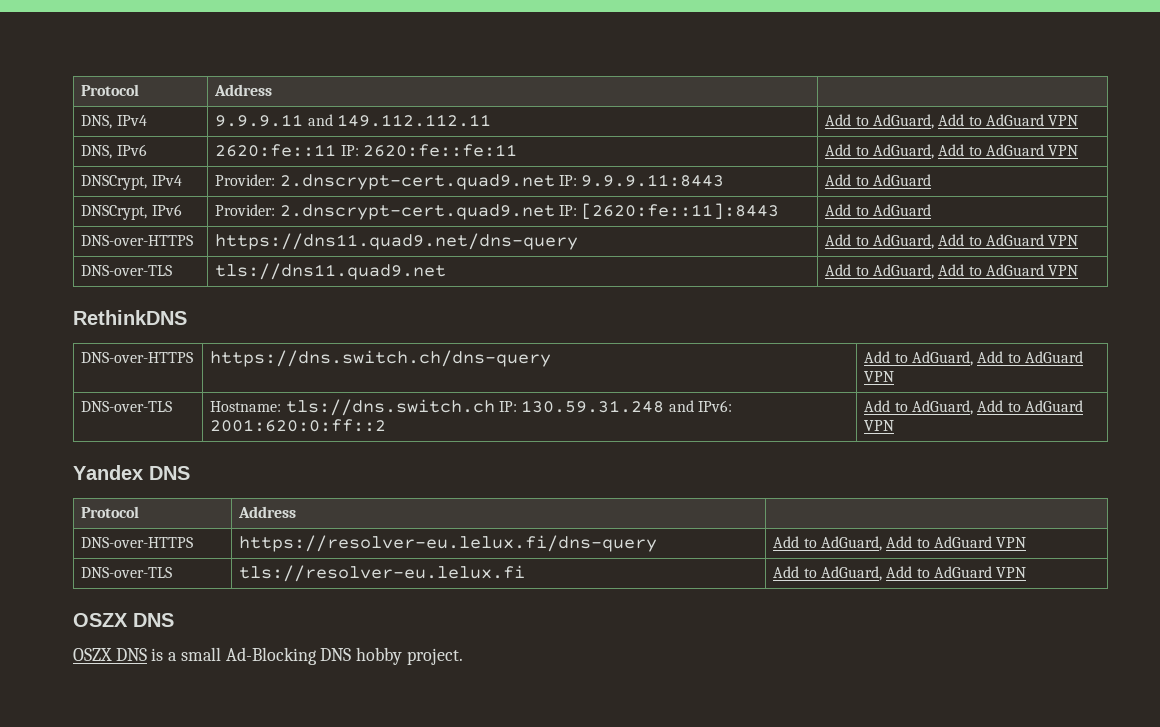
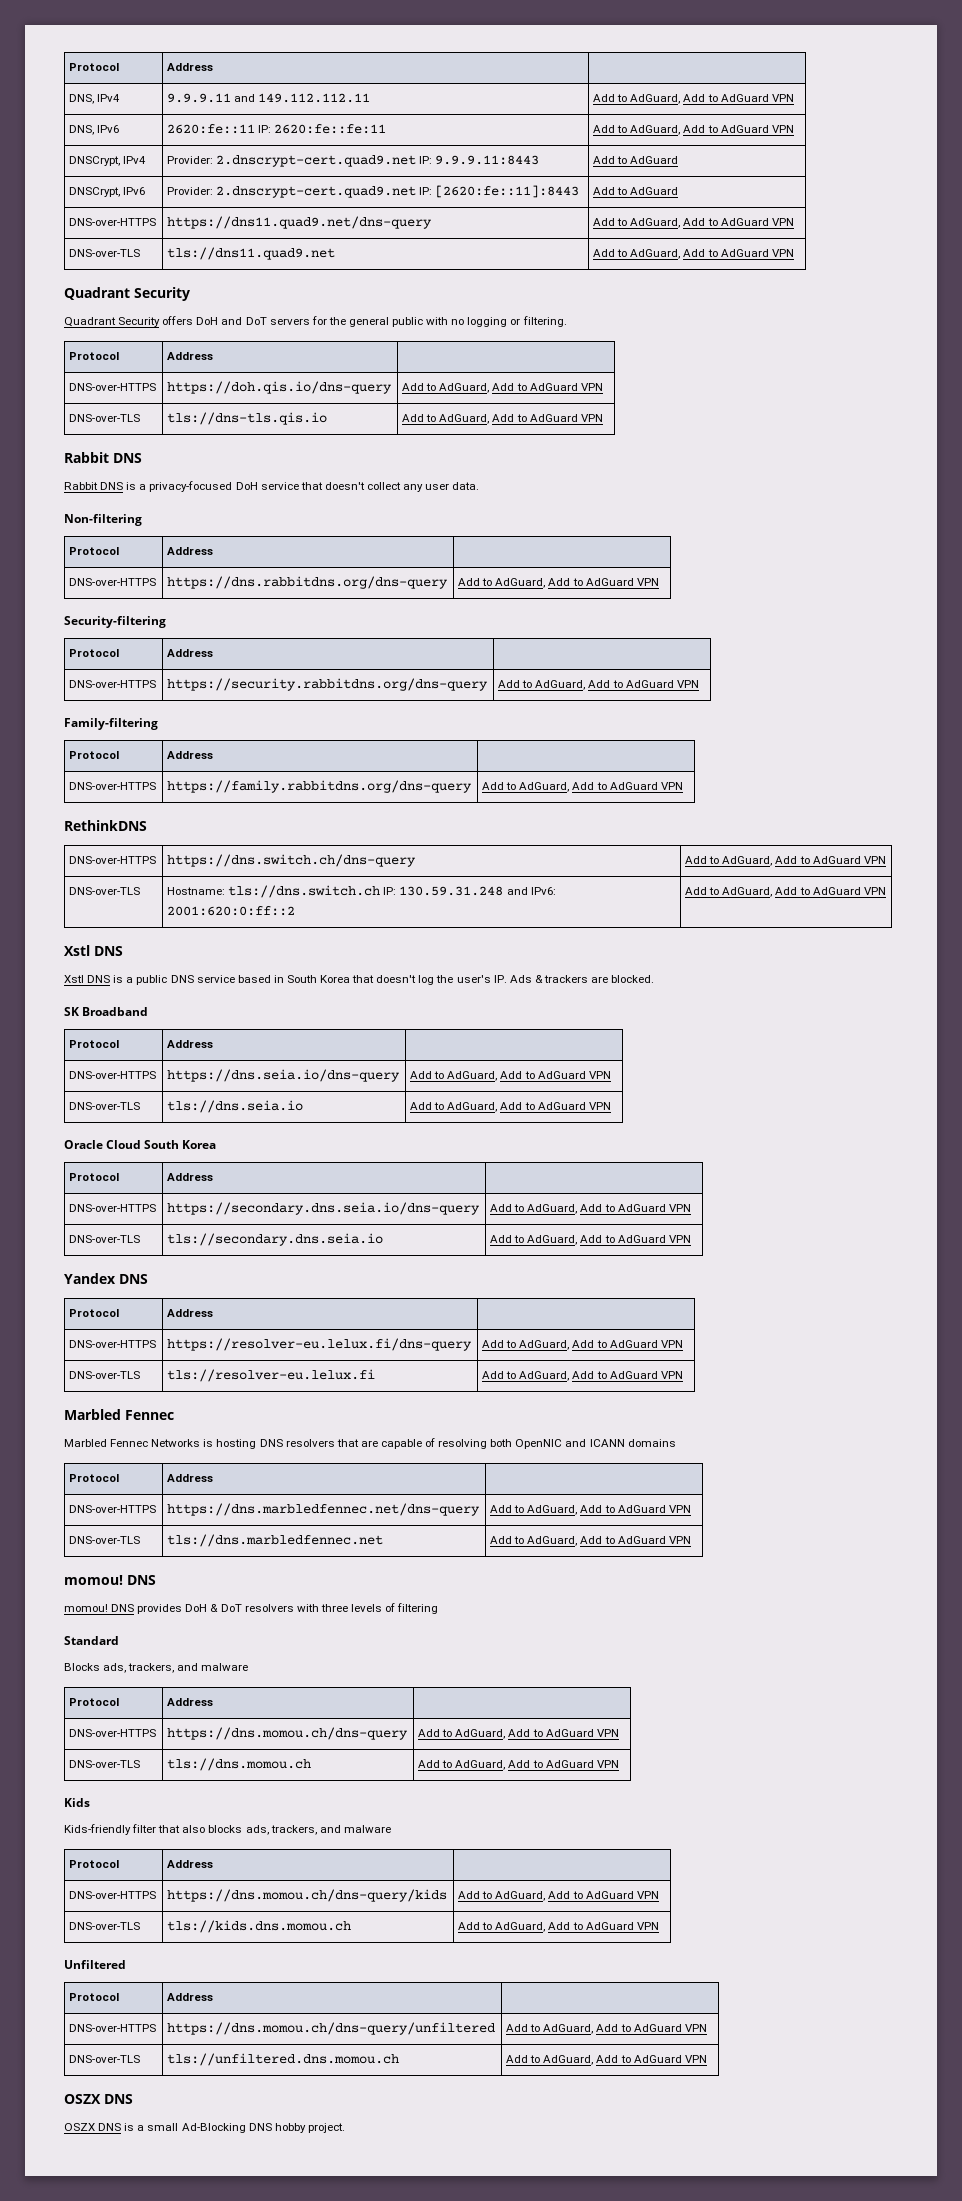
(1079, 270) none -> [64,287,190,301] [64,316,567,327] [69,352,120,360] [167,352,214,360] [69,383,157,391] [167,381,393,394] [402,383,603,393] [69,414,141,422] [167,412,328,425] [402,414,603,424] [64,452,142,463] [64,481,480,492] [64,514,142,526] [69,547,120,555] [167,547,214,555] [69,578,157,586] [167,576,449,589] [458,578,659,588] [64,616,166,628] [69,649,120,657] [167,649,214,657] [69,680,157,688] [167,678,489,691] [498,680,699,690] [64,718,158,730] [69,751,120,759] [167,751,214,759] [69,782,157,790] [167,780,473,793] [482,782,683,792] // Quadrant Security // Quadrant Security offers DoH and DoT servers for the general public with no logging or filtering. // Protocol | Address | // DNS-over-HTTPS | https://doh.qis.io/dns-query | Add to AdGuard, Add to AdGuard VPN // DNS-over-TLS | tls://dns-tls.qis.io | Add to AdGuard, Add to AdGuard VPN // Rabbit DNS // Rabbit DNS is a privacy-focused DoH service that doesn't collect any user data. // Non-filtering // Protocol | Address | // DNS-over-HTTPS | https://dns.rabbitdns.org/dns-query | Add to AdGuard, Add to AdGuard VPN // Security-filtering // Protocol | Address | // DNS-over-HTTPS | https://security.rabbitdns.org/dns-query | Add to AdGuard, Add to AdGuard VPN // Family-filtering // Protocol | Address | // DNS-over-HTTPS | https://family.rabbitdns.org/dns-query | Add to AdGuard, Add to AdGuard VPN
(895, 425) none -> [64,945,123,956] [64,975,655,985] [64,1007,149,1016] [69,1040,120,1048] [167,1040,214,1048] [69,1071,157,1079] [167,1069,401,1082] [410,1071,611,1081] [69,1102,141,1110] [167,1100,304,1113] [410,1102,611,1112] [64,1140,217,1149] [69,1173,120,1181] [167,1173,214,1181] [69,1204,157,1212] [167,1202,481,1215] [490,1204,691,1214] [69,1235,141,1243] [167,1233,384,1246] [490,1235,691,1245] // Xstl DNS // Xstl DNS is a public DNS service based in South Korea that doesn't log the user's IP. Ads & trackers are blocked. // SK Broadband // Protocol | Address | // DNS-over-HTTPS | https://dns.seia.io/dns-query | Add to AdGuard, Add to AdGuard VPN // DNS-over-TLS | tls://dns.seia.io | Add to AdGuard, Add to AdGuard VPN // Oracle Cloud South Korea // Protocol | Address | // DNS-over-HTTPS | https://secondary.dns.seia.io/dns-query | Add to AdGuard, Add to AdGuard VPN // DNS-over-TLS | tls://secondary.dns.seia.io | Add to AdGuard, Add to AdGuard VPN
(1027, 572) none -> [64,1409,174,1420] [64,1438,676,1449] [69,1474,120,1482] [167,1474,214,1482] [69,1505,157,1513] [167,1503,481,1516] [490,1505,691,1515] [69,1536,141,1544] [167,1534,384,1547] [490,1536,691,1546] [64,1575,156,1585] [64,1603,439,1614] [64,1636,119,1645] [64,1663,249,1673] [69,1698,120,1706] [167,1698,214,1706] [69,1729,157,1737] [167,1727,409,1740] [418,1729,619,1739] [69,1760,141,1768] [167,1758,312,1771] [418,1760,619,1770] [64,1798,90,1807] [64,1824,391,1835] [69,1860,120,1868] [167,1860,214,1868] [69,1891,157,1899] [167,1889,448,1902] [458,1891,659,1901] [69,1922,141,1930] [167,1920,352,1933] [458,1922,659,1932] [64,1960,126,1969] [69,1993,120,2001] [167,1993,214,2001] [69,2024,157,2032] [167,2022,496,2035] [506,2024,707,2034] [69,2055,141,2063] [167,2053,400,2066] [506,2055,707,2065] // Marbled Fennec // Marbled Fennec Networks is hosting DNS resolvers that are capable of resolving both OpenNIC and ICANN domains // Protocol | Address | // DNS-over-HTTPS | https://dns.marbledfennec.net/dns-query | Add to AdGuard, Add to AdGuard VPN // DNS-over-TLS | tls://dns.marbledfennec.net | Add to AdGuard, Add to AdGuard VPN // momou! DNS // momou! DNS provides DoH & DoT resolvers with three levels of filtering // Standard // Blocks ads, trackers, and malware // Protocol | Address | // DNS-over-HTTPS | https://dns.momou.ch/dns-query | Add to AdGuard, Add to AdGuard VPN // DNS-over-TLS | tls://dns.momou.ch | Add to AdGuard, Add to AdGuard VPN // Kids // Kids-friendly filter that also blocks ads, trackers, and malware // Protocol | Address | // DNS-over-HTTPS | https://dns.momou.ch/dns-query/kids | Add to AdGuard, Add to AdGuard VPN // DNS-over-TLS | tls://kids.dns.momou.ch | Add to AdGuard, Add to AdGuard VPN // Unfiltered // Protocol | Address | // DNS-over-HTTPS | https://dns.momou.ch/dns-query/unfiltered | Add to AdGuard, Add to AdGuard VPN // DNS-over-TLS | tls://unfiltered.dns.momou.ch | Add to AdGuard, Add to AdGuard VPN

